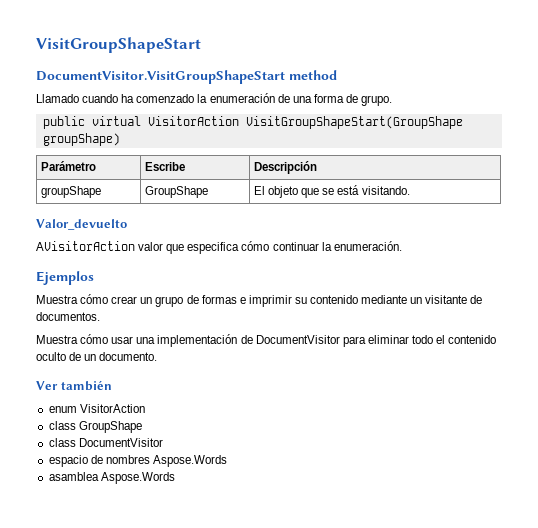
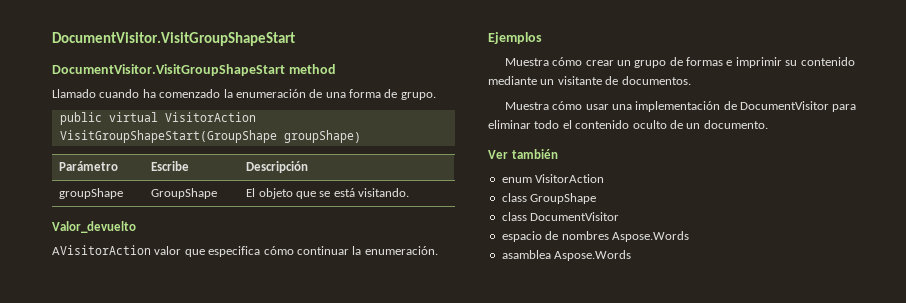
[36,37,201,53] VisitGroupShapeStart -> [52,32,295,46] DocumentVisitor.VisitGroupShapeStart

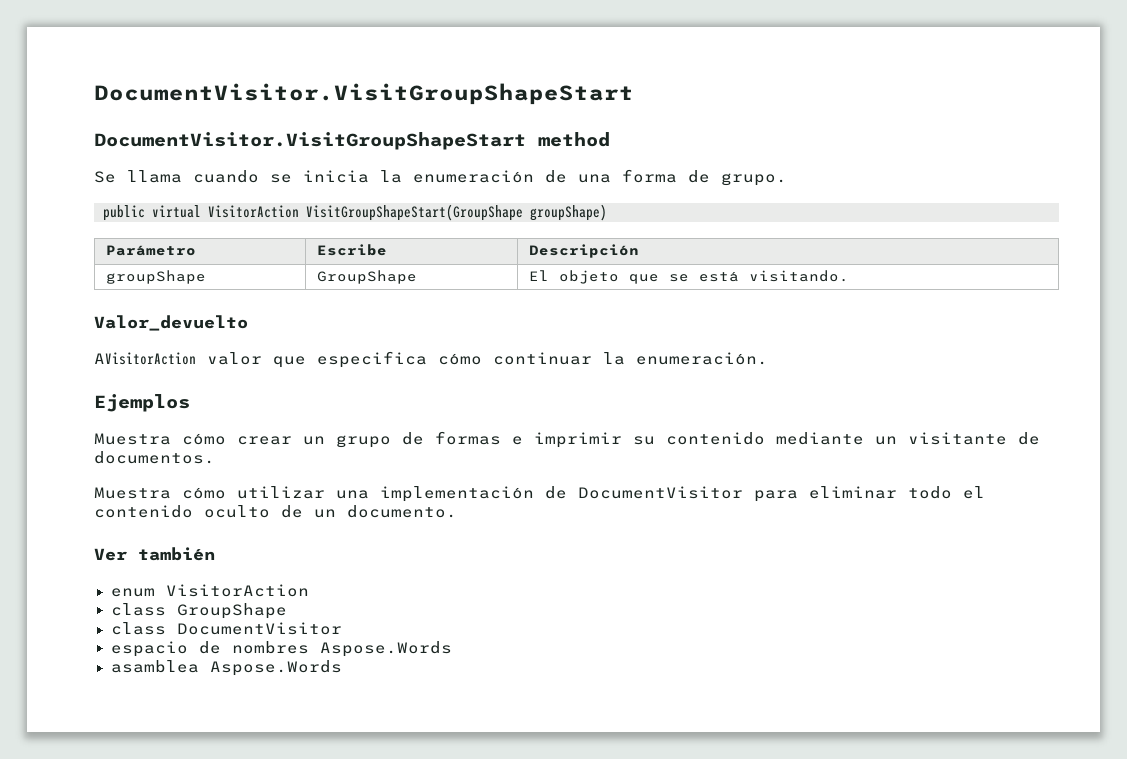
[52,89,221,98] Llamado cuando ha comenzado -> [94,170,369,183] Se llama cuando se inicia
[585,104,609,110] usar -> [237,486,325,499] utilizar

